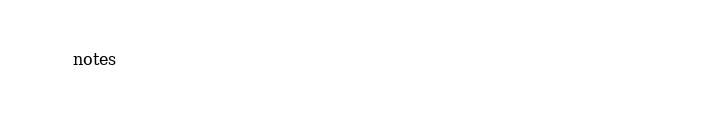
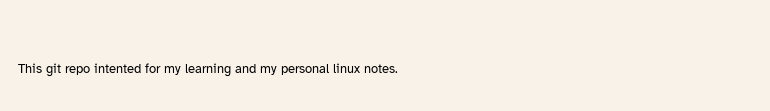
[73,53,116,65] notes -> [18,63,398,77] This git repo intented for my learning and my personal linux notes.

